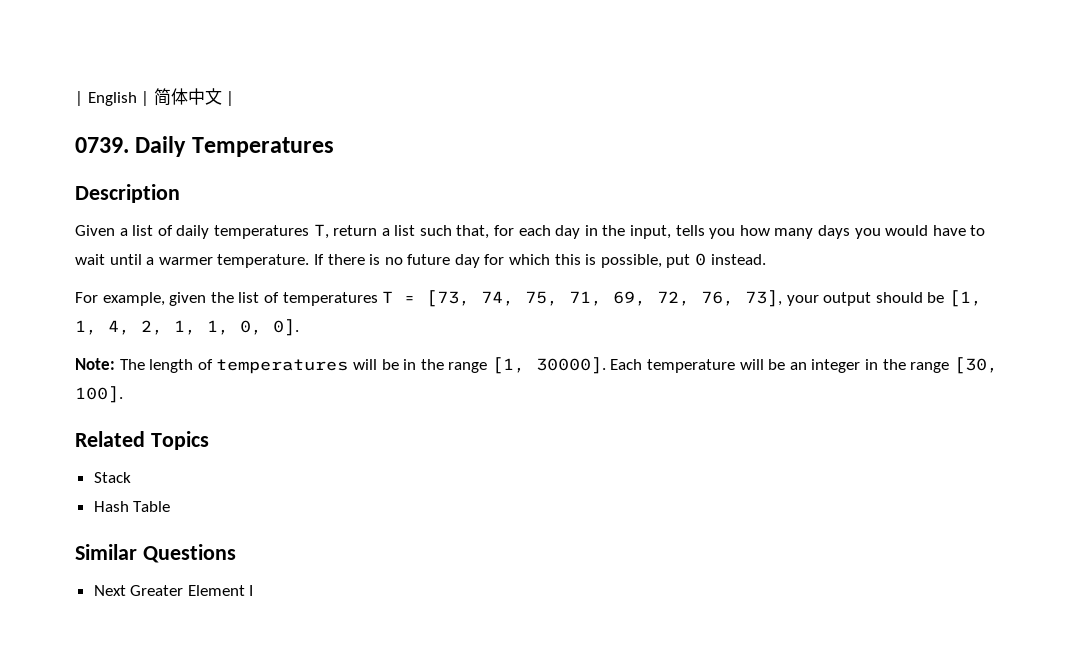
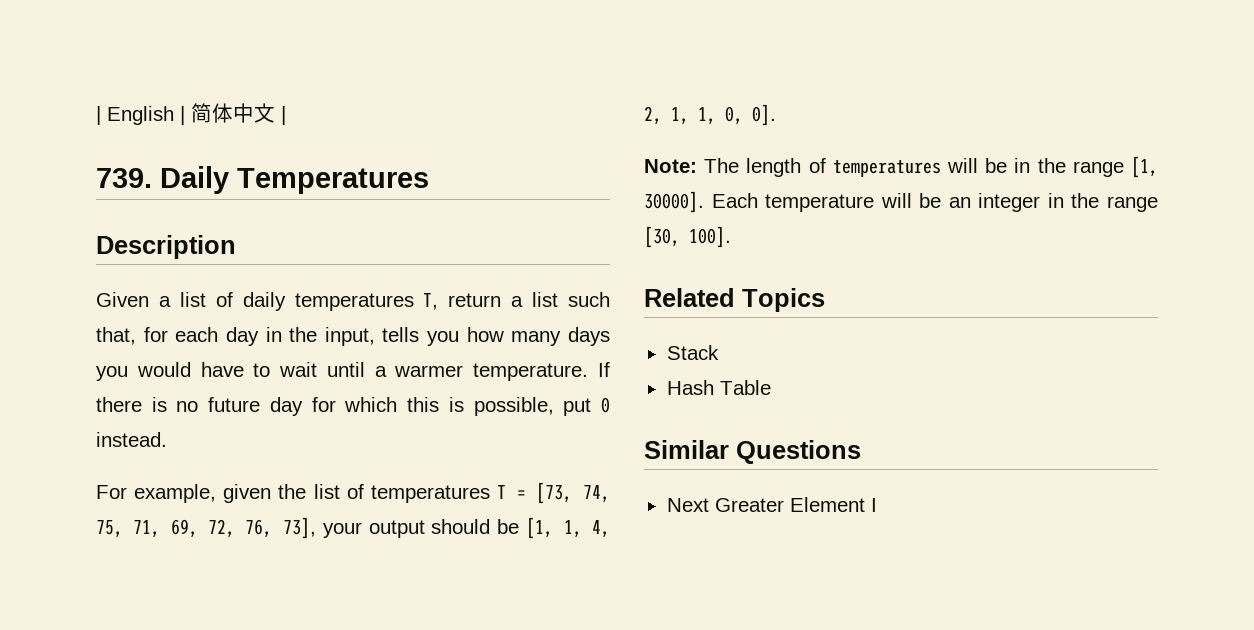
[75,137,129,153] 0739. -> [96,168,152,188] 739.

